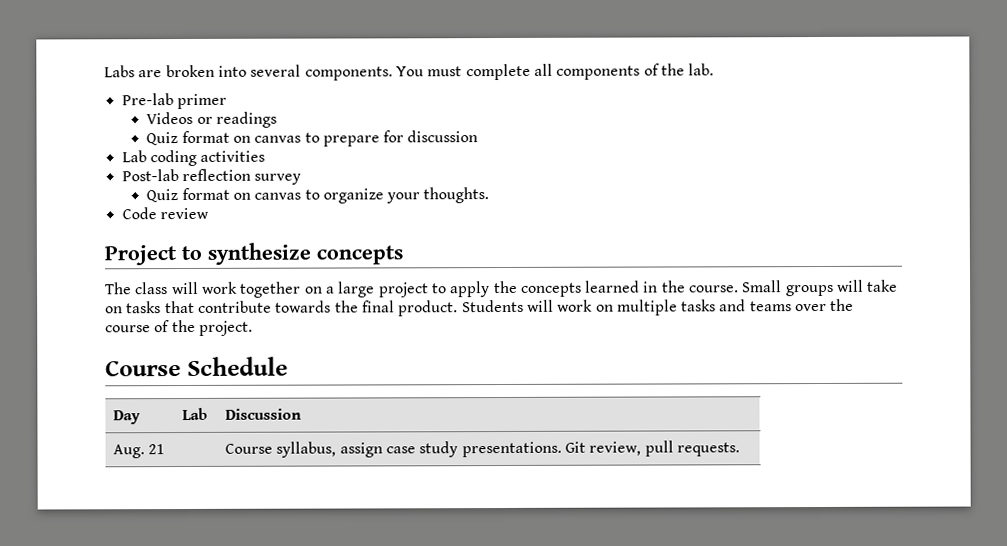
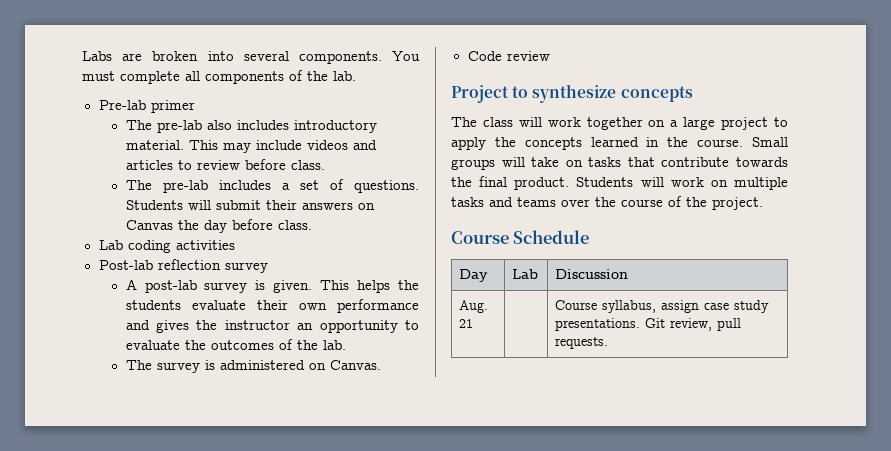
[146,111,277,128] [146,130,479,147] Videos or readings // Quiz format on canvas to prepare for discussion -> [125,120,377,133] [125,140,377,153] [125,159,325,170] [125,179,419,193] [125,200,375,210] [125,219,312,233] The pre-lab also includes introductory material. This may include videos and articles to review before class. // The pre-lab includes a set of questions. Students will submit their answers on Canvas the day before class.
[146,187,490,204] Quiz format on canvas to organize your thoughts. -> [125,279,419,293] [125,299,419,313] [125,320,419,333] [125,339,346,350] [125,360,381,373] A post-lab survey is given. This helps the students evaluate their own performance and gives the instructor an opportunity to evaluate the outcomes of the lab. // The survey is administered on Canvas.

